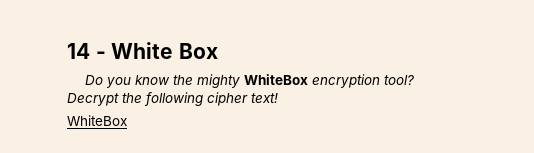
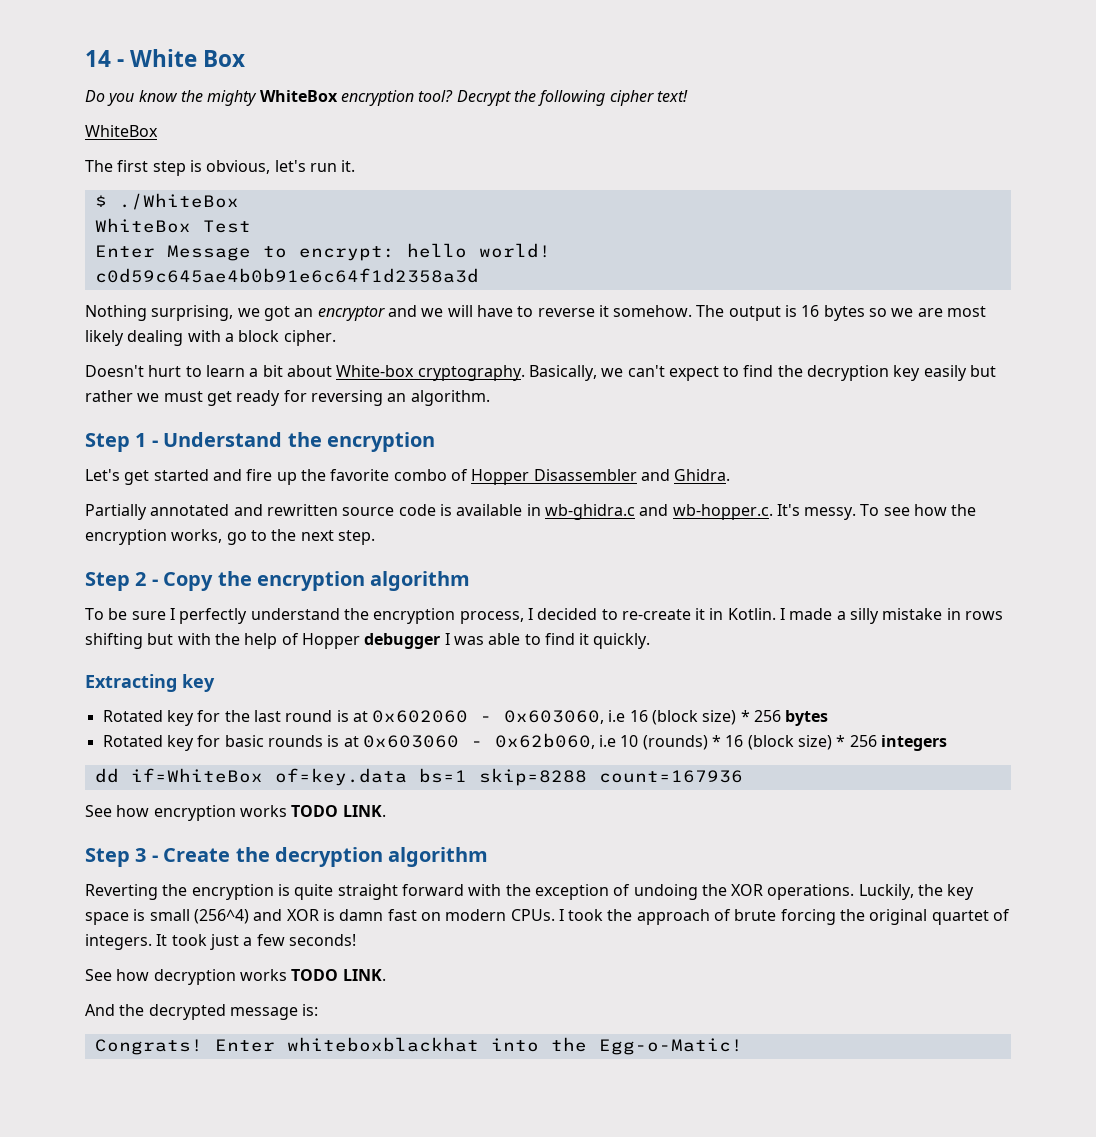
(127, 120) none -> [85,160,356,176] [94,193,239,210] [94,218,251,233] [94,243,551,261] [94,268,479,283] [85,305,987,321] [85,330,336,346] [85,365,997,381] [85,390,490,406] [85,432,435,452] [85,469,731,485] [85,504,977,520] [85,529,375,545] [85,571,471,591] [85,608,1004,624] [85,633,651,649] [85,674,215,692] [102,710,829,726] [102,733,948,751] [94,768,743,786] [85,805,386,821] [85,847,489,867] [85,884,975,900] [85,909,1011,925] [85,934,356,950] [85,969,386,985] [85,1004,319,1020] [94,1037,743,1055] // The first step is obvious, let's run it. // $ ./WhiteBox // WhiteBox Test // Enter Message to encrypt: hello world! // c0d59c645ae4b0b91e6c64f1d2358a3d // Nothing surprising, we got an encryptor and we will have to reverse it somehow. The output is 16 bytes so we are most likely dealing with a block cipher. // Doesn't hurt to learn a bit about White-box cryptography. Basically, we can't expect to find the decryption key easily but rather we must get ready for reversing an algorithm. // Step 1 - Understand the encryption // Let's get started and fire up the favorite combo of Hopper Disassembler and Ghidra. // Partially annotated and rewritten source code is available in wb-ghidra.c and wb-hopper.c. It's messy. To see how the encryption works, go to the next step. // Step 2 - Copy the encryption algorithm // To be sure I perfectly understand the encryption process, I decided to re-create it in Kotlin. I made a silly mistake in rows shifting but with the help of Hopper debugger I was able to find it quickly. // Extracting key // Rotated key for the last round is at 0x602060 - 0x603060, i.e 16 (block size) * 256 bytes // Rotated key for basic rounds is at 0x603060 - 0x62b060, i.e 10 (rounds) * 16 (block size) * 256 integers // dd if=WhiteBox of=key.data bs=1 skip=8288 count=167936 // See how encryption works TODO LINK. // Step 3 - Create the decryption algorithm // Reverting the encryption is quite straight forward with the exception of undoing the XOR operations. Luckily, the key space is small (256^4) and XOR is damn fast on modern CPUs. I took the approach of brute forcing the original quartet of integers. It took just a few seconds! // See how decryption works TODO LINK. // And the decrypted message is: // Congrats! Enter whiteboxblackhat into the Egg-o-Matic!

